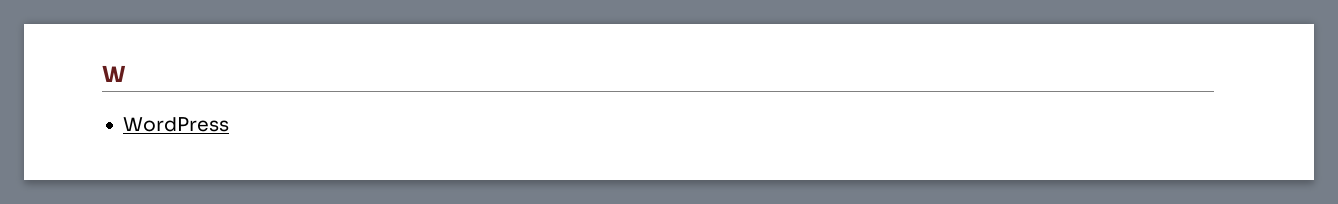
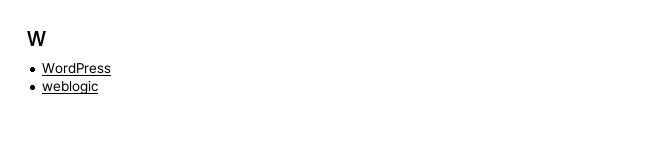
(229, 124) none -> [42,80,99,94] // weblogic

